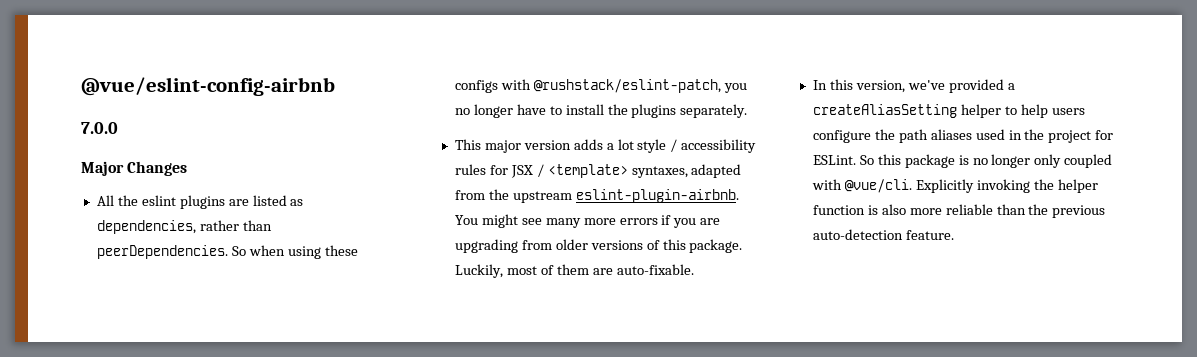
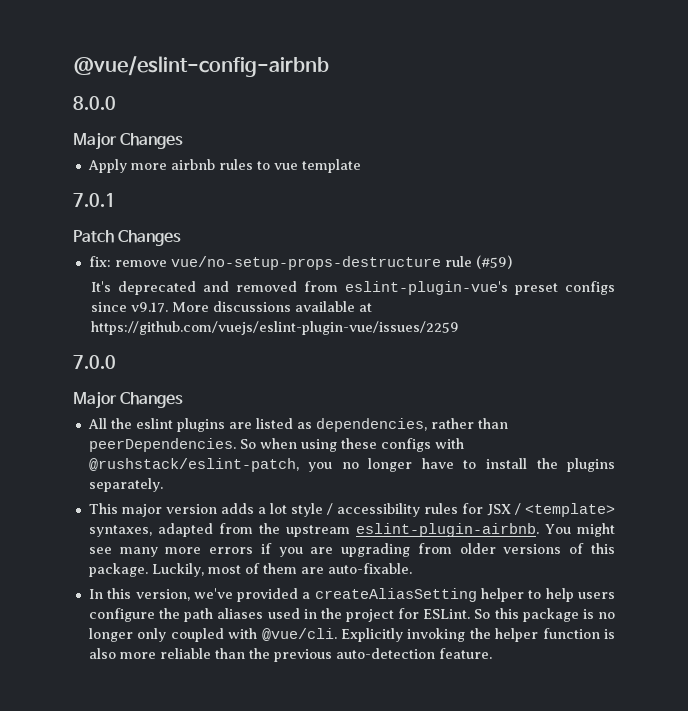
(335, 86) none -> [73,96,116,110] [73,132,184,150] [87,159,361,173] [73,193,116,207] [73,230,182,246] [88,255,512,270] [90,281,615,295] [90,301,372,313] [90,321,460,335] // 8.0.0 // Major Changes // Apply more airbnb rules to vue template // 7.0.1 // Patch Changes // fix: remove vue/no-setup-props-destructure rule (#59) // It's deprecated and removed from eslint-plugin-vue's preset configs since v9.17. More discussions available at https://github.com/vuejs/eslint-plugin-vue/issues/2259

